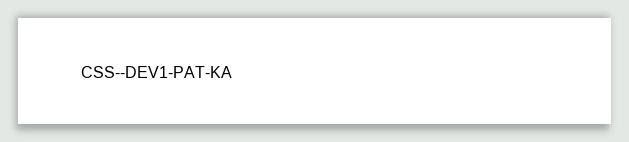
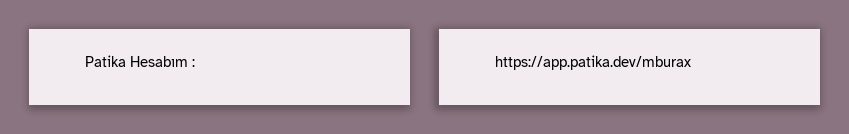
[81,66,232,78] CSS--DEV1-PAT-KA -> [85,55,691,70] Patika Hesabım : https://app.patika.dev/mburax

